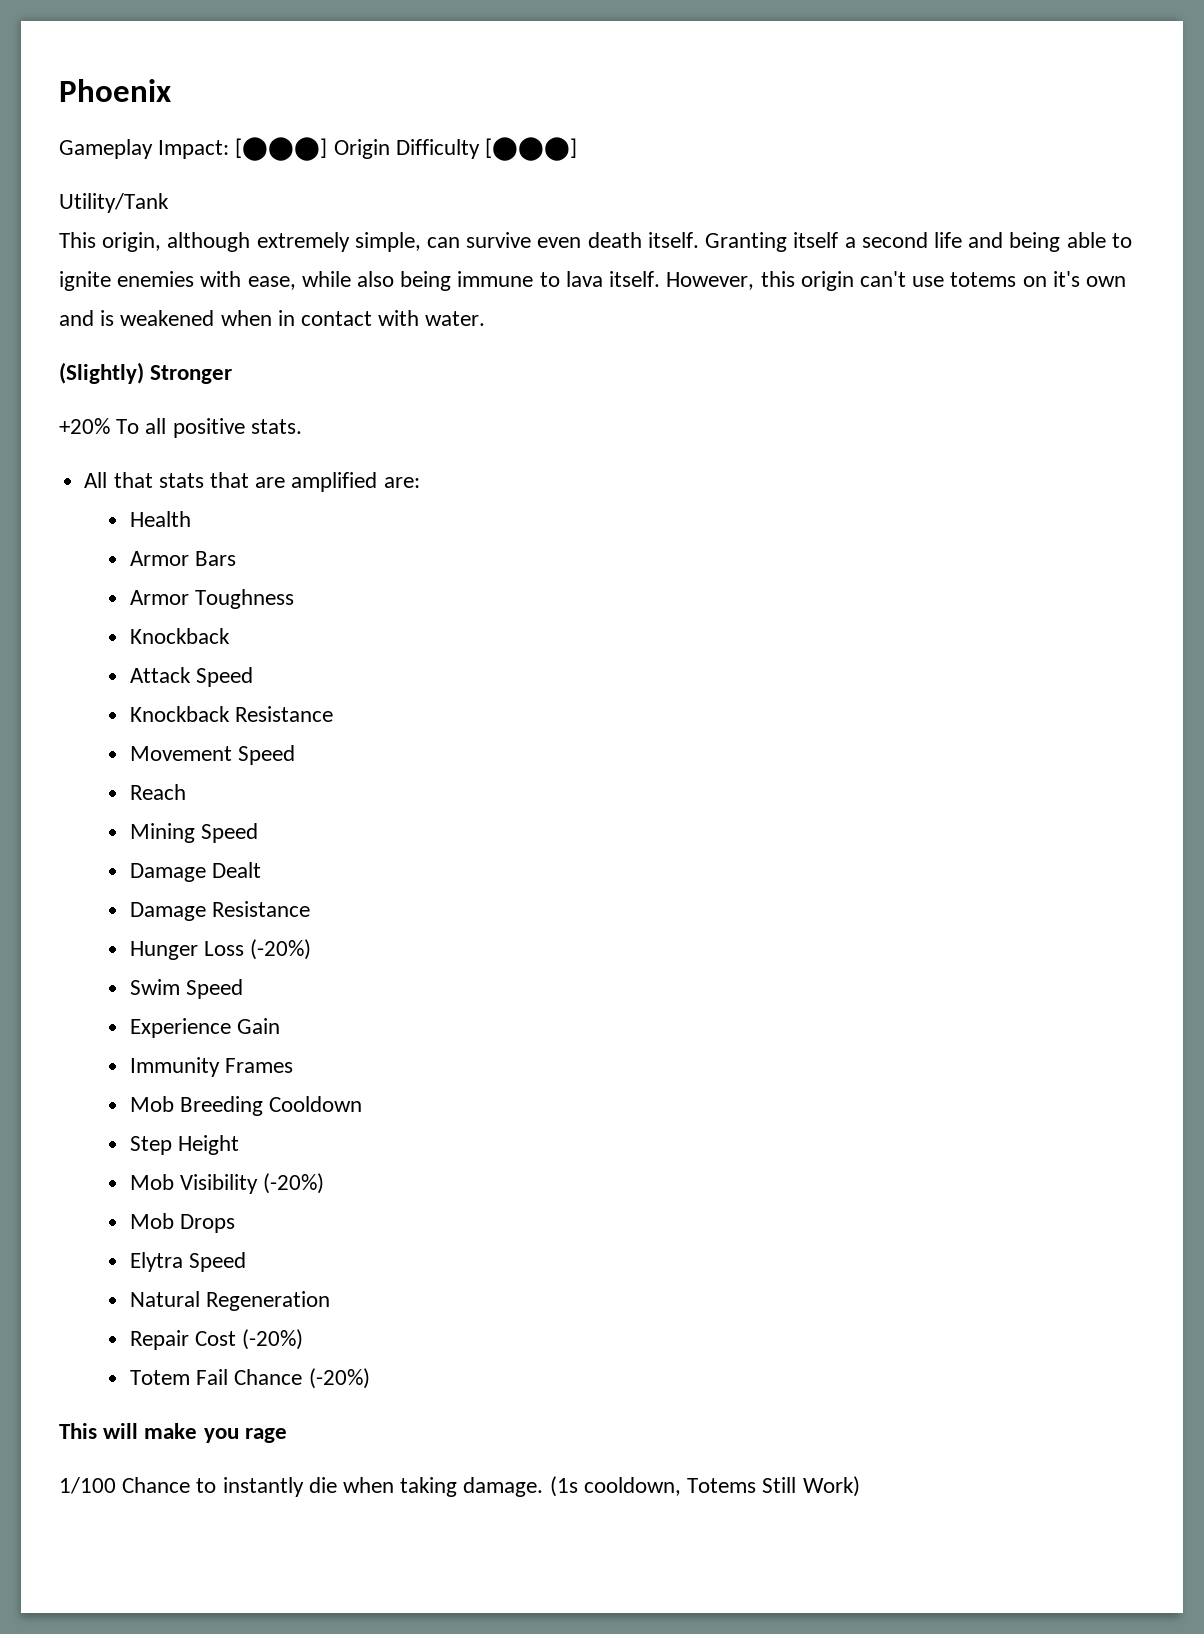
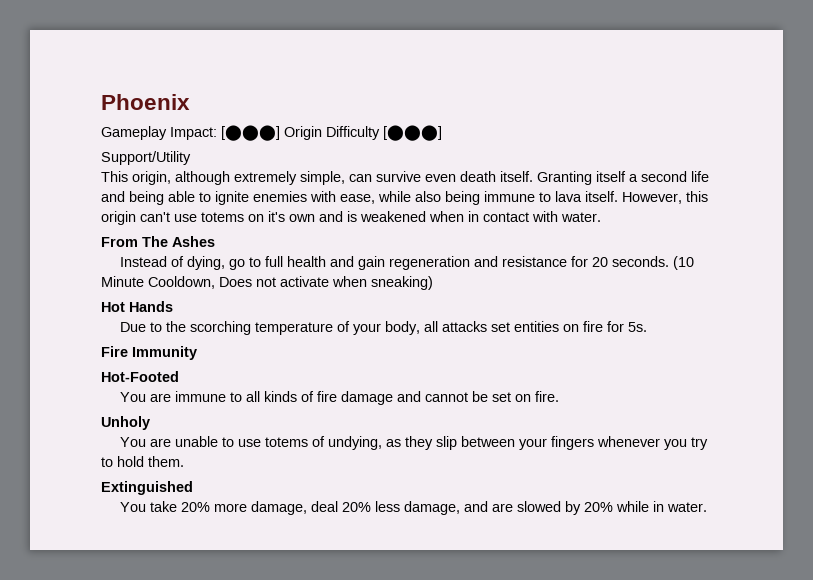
[59,193,169,213] Utility/Tank -> [101,151,191,165] Support/Utility
[59,362,233,384] [59,418,302,438] [84,472,420,492] [129,511,191,527] [129,551,237,566] [129,589,295,609] [129,628,230,644] [129,667,254,687] [129,706,334,722] [129,745,296,765] [129,784,186,800] [129,823,259,843] [129,862,262,882] [129,901,311,921] [129,939,312,960] [129,979,244,999] [129,1018,281,1038] [129,1057,294,1077] [129,1096,363,1116] [129,1135,240,1155] [129,1173,325,1194] [129,1213,236,1233] [129,1252,247,1272] [129,1291,331,1311] [129,1329,304,1350] [129,1368,370,1389] [59,1423,287,1443] [59,1476,860,1497] (Slightly) Stronger // +20% To all positive stats. // All that stats that are amplified are: // Health // Armor Bars // Armor Toughness // Knockback // Attack Speed // Knockback Resistance // Movement Speed // Reach // Mining Speed // Damage Dealt // Damage Resistance // Hunger Loss (-20%) // Swim Speed // Experience Gain // Immunity Frames // Mob Breeding Cooldown // Step Height // Mob Visibility (-20%) // Mob Drops // Elytra Speed // Natural Regeneration // Repair Cost (-20%) // Totem Fail Chance (-20%) // This will make you rage // 1/100 Chance to instantly die when taking damage. (1s cooldown, Totems Still Work) -> [101,236,215,247] [120,256,695,270] [101,276,433,290] [101,301,173,312] [120,321,648,335] [101,346,197,360] [101,371,179,382] [120,391,560,405] [101,416,150,430] [120,436,709,450] [101,456,184,467] [101,481,193,495] [120,501,708,515] From The Ashes // Instead of dying, go to full health and gain regeneration and resistance for 20 seconds. (10 Minute Cooldown, Does not activate when sneaking) // Hot Hands // Due to the scorching temperature of your body, all attacks set entities on fire for 5s. // Fire Immunity // Hot-Footed // You are immune to all kinds of fire damage and cannot be set on fire. // Unholy // You are unable to use totems of undying, as they slip between your fingers whenever you try to hold them. // Extinguished // You take 20% more damage, deal 20% less damage, and are slowed by 20% while in water.

